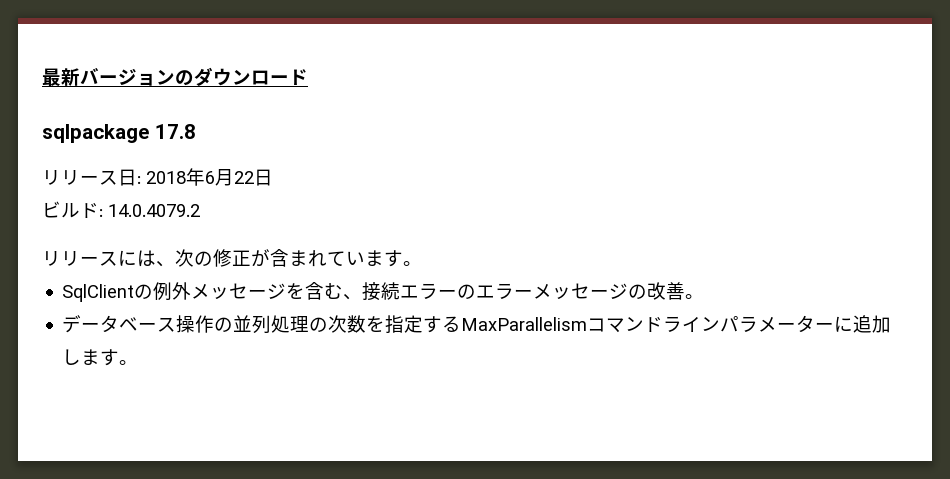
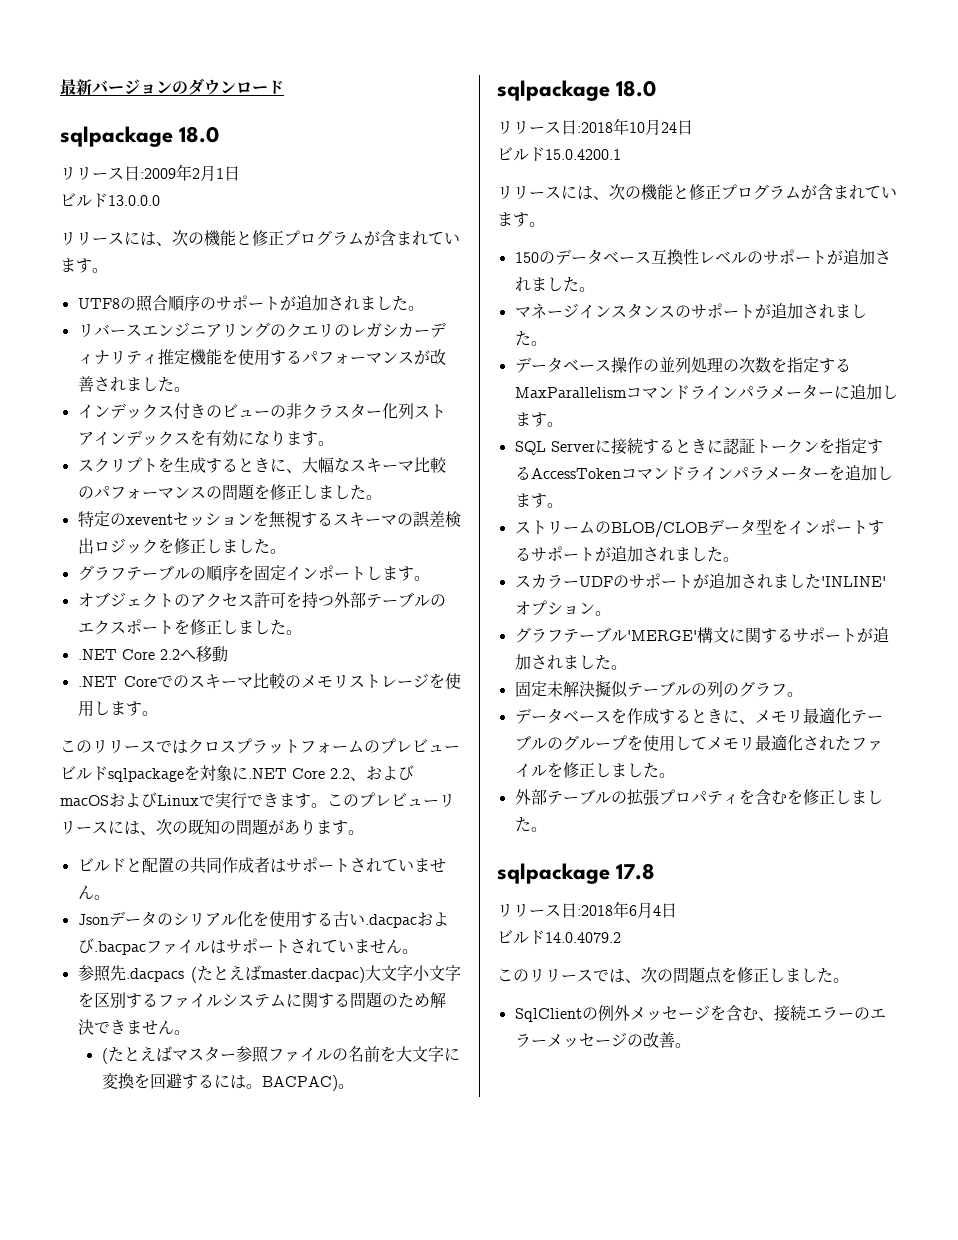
[154,124,196,139] [42,168,273,186] [42,201,200,218] [42,249,422,267] [62,282,686,302] 17.8 // リリース日: 2018年6月22日 // ビルド: 14.0.4079.2 // リリースには、次の修正が含まれています。 // SqlClientの例外メッセージを含む、接続エラーのエラーメッセージの改善 -> [179,126,220,143] [60,164,240,181] [60,193,160,208] [60,230,460,246] [60,258,108,273] [77,295,424,312] [77,322,446,338] [77,349,446,366] [77,376,190,392] [77,403,446,420] [77,430,334,447] [77,457,447,473] [77,484,382,501] [77,511,461,528] [77,538,286,554] [77,565,430,582] [77,592,446,608] [77,619,302,635] [77,646,228,662] [77,673,461,689] [77,700,158,717] [60,738,460,754] [60,765,414,782] [60,792,455,809] [60,819,364,836] [77,857,446,874] [77,885,110,900] [77,911,449,928] [77,938,418,955] [77,965,461,983] [77,992,446,1009] [77,1019,190,1035] [101,1046,460,1064] [101,1073,354,1091] [497,80,657,101] [497,118,693,135] [497,147,621,162] [497,184,897,200] [497,212,545,227] [514,249,891,265] [514,277,595,292] [514,303,867,319] [514,331,531,346] 18.0 // リリース日:2009年2月1日 // ビルド13.0.0.0 // リリースには、次の機能と修正プログラムが含まれています。 // UTF8の照合順序のサポートが追加されました。 // リバースエンジニアリングのクエリのレガシカーディナリティ推定機能を使用するパフォーマンスが改善されました。 // インデックス付きのビューの非クラスター化列ストアインデックスを有効になります。 // スクリプトを生成するときに、大幅なスキーマ比較のパフォーマンスの問題を修正しました。 // 特定のxeventセッションを無視するスキーマの誤差検出ロジックを修正しました。 // グラフテーブルの順序を固定インポートします。 // オブジェクトのアクセス許可を持つ外部テーブルのエクスポートを修正しました。 // .NET Core 2.2へ移動 // .NET Coreでのスキーマ比較のメモリストレージを使用します。 // このリリースではクロスプラットフォームのプレビュービルドsqlpackageを対象に.NET Core 2.2、およびmacOSおよびLinuxで実行できます。このプレビューリリースには、次の既知の問題があります。 // ビルドと配置の共同作成者はサポートされていません。 // Jsonデータのシリアル化を使用する古い.dacpacおよび.bacpacファイルはサポートされていません。 // 参照先.dacpacs (たとえばmaster.dacpac)大文字小文字を区別するファイルシステムに関する問題のため解決できません。 // (たとえばマスター参照ファイルの名前を大文字に変換を回避するには。BACPAC)。 // sqlpackage 18.0 // リリース日:2018年10月24日 // ビルド15.0.4200.1 // リリースには、次の機能と修正プログラムが含まれています。 // 150のデータベース互換性レベルのサポートが追加されました。 // マネージインスタンスのサポートが追加されました
(139, 362) none -> [514,438,883,455] [514,465,893,481] [514,493,563,508] [514,519,884,538] [514,546,739,562] [514,573,886,589] [514,600,611,616] [514,627,889,643] [514,654,627,670] [514,680,803,698] [514,707,883,724] [514,734,883,752] [514,762,675,778] [514,789,883,806] [514,817,547,832] [497,863,656,884] [497,901,677,918] [497,930,621,945] [497,967,849,984] [514,1005,886,1022] [514,1032,691,1048] // SQL Serverに接続するときに認証トークンを指定するAccessTokenコマンドラインパラメーターを追加します。 // ストリームのBLOB/CLOBデータ型をインポートするサポートが追加されました。 // スカラーUDFのサポートが追加されました'INLINE'オプション。 // グラフテーブル'MERGE'構文に関するサポートが追加されました。 // 固定未解決擬似テーブルの列のグラフ。 // データベースを作成するときに、メモリ最適化テーブルのグループを使用してメモリ最適化されたファイルを修正しました。 // 外部テーブルの拡張プロパティを含むを修正しました。 // sqlpackage 17.8 // リリース日:2018年6月4日 // ビルド14.0.4079.2 // このリリースでは、次の問題点を修正しました。 // SqlClientの例外メッセージを含む、接続エラーのエラーメッセージの改善。

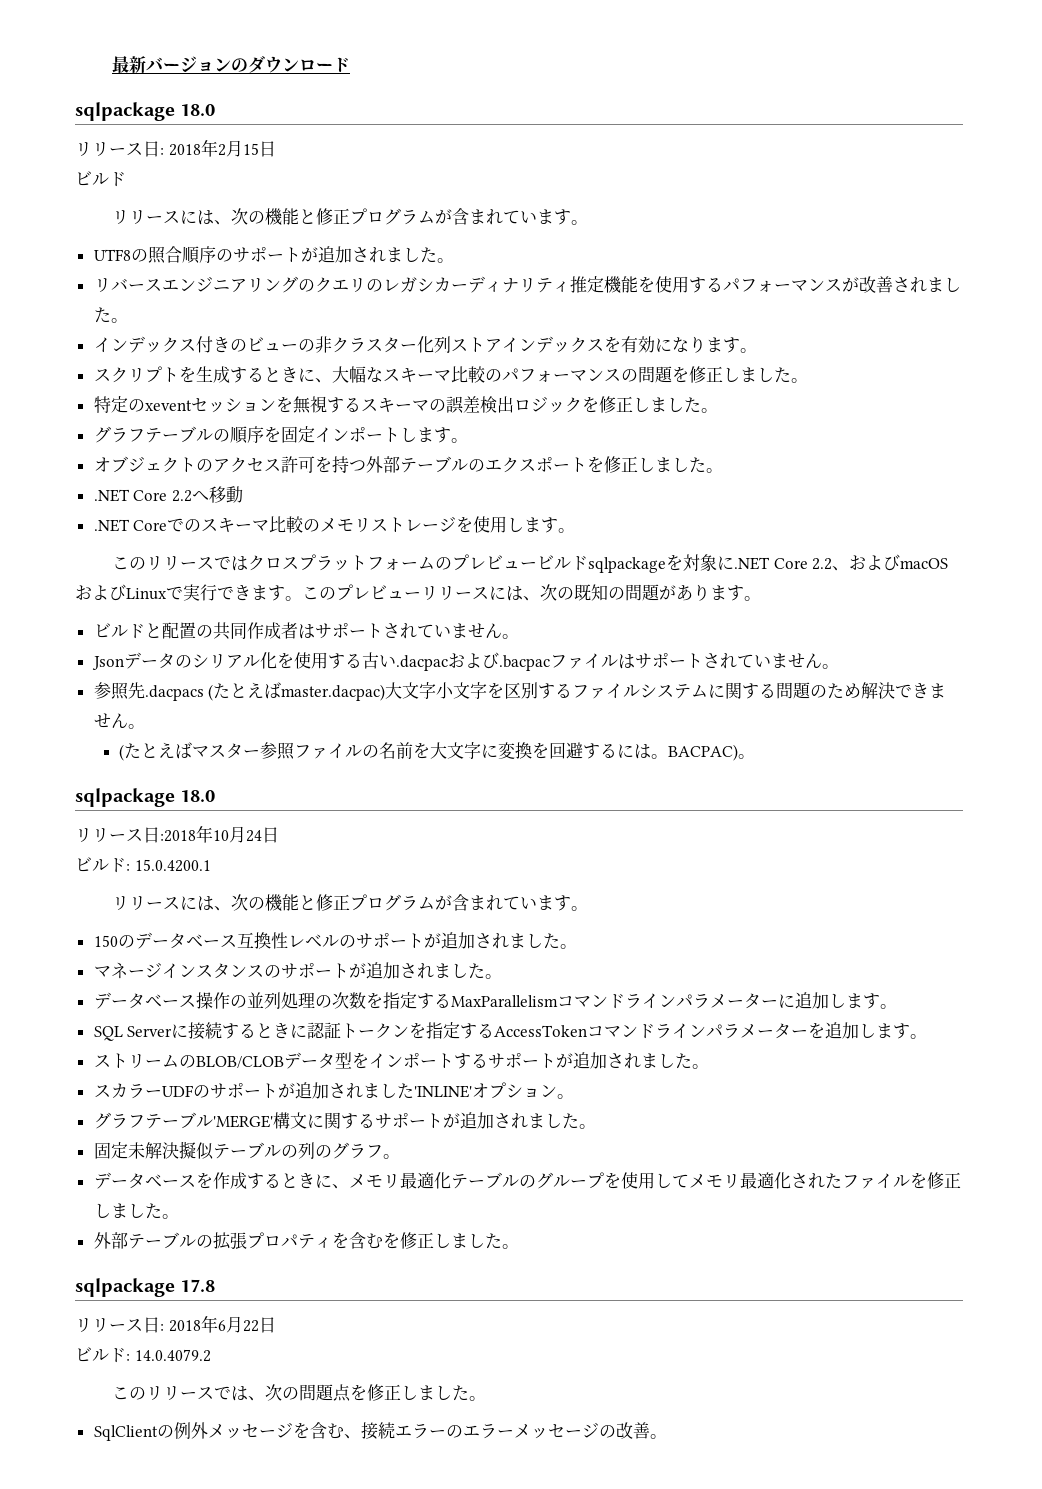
[140,168,176,179] :2009 -> [160,144,201,156] : 2018
[216,166,240,181] [60,193,160,208] 1日 // ビルド13.0.0.0 -> [242,141,276,157] [75,171,126,187] 15日 // ビルド
(545, 154) none -> [126,864,130,871] :
[577,905,613,916] :2018 -> [160,1320,201,1332] : 2018
[653,903,677,918] [497,930,545,945] 4日 // ビルド -> [242,1317,276,1333] [75,1347,130,1363] 22日 // ビルド:

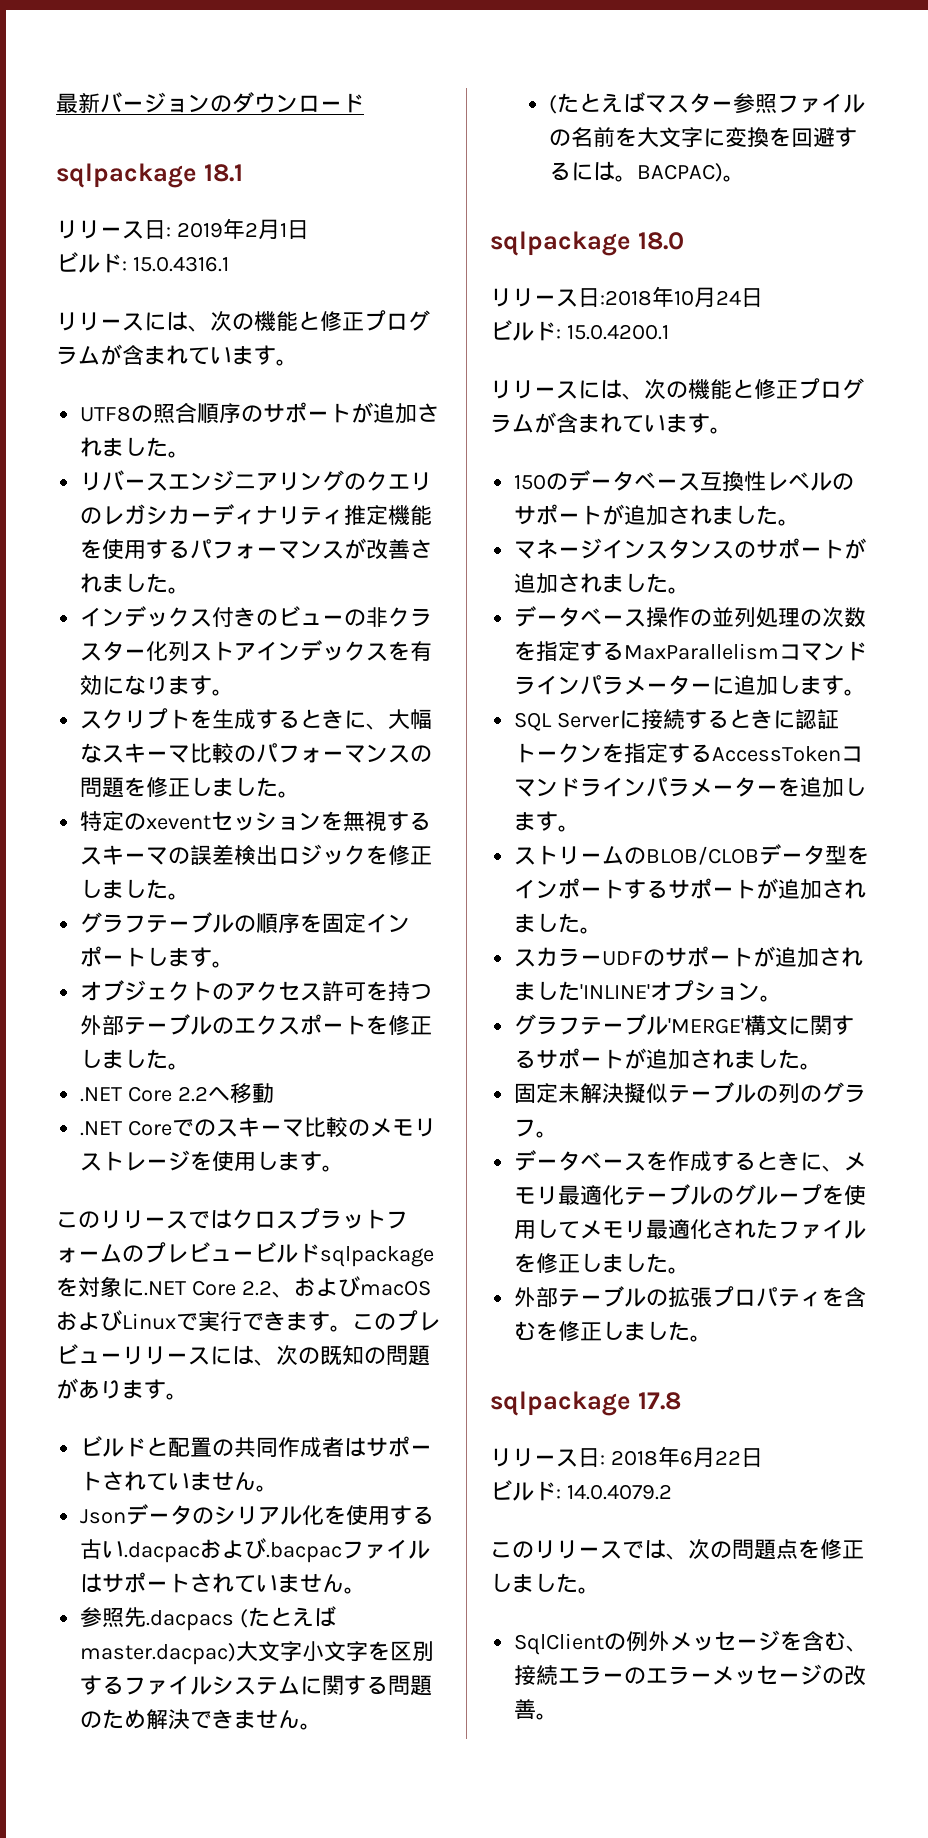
[180,104,216,116] [75,141,201,157] 18.0 // リリース日: 2018 -> [203,164,243,182] [56,220,223,239] 18.1 // リリース日: 2019
[242,141,276,157] [75,171,126,187] 15日 // ビルド -> [279,220,309,239] [56,252,229,273] 1日 // ビルド: 15.0.4316.1

